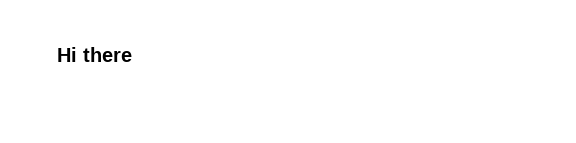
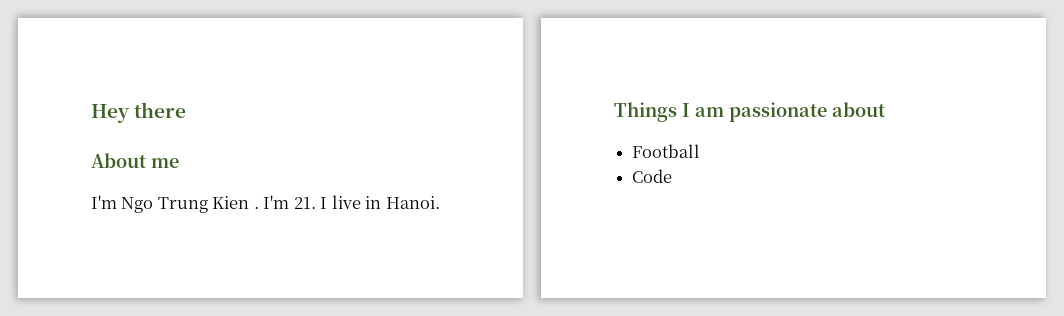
[57,47,77,62] Hi -> [91,104,130,123] Hey
(132, 54) none -> [91,153,179,168] [91,195,440,213] [614,102,885,122] [632,144,701,158] [632,169,673,183] // About me // I'm Ngo Trung Kien . I'm 21. I live in Hanoi. // Things I am passionate about // Football // Code

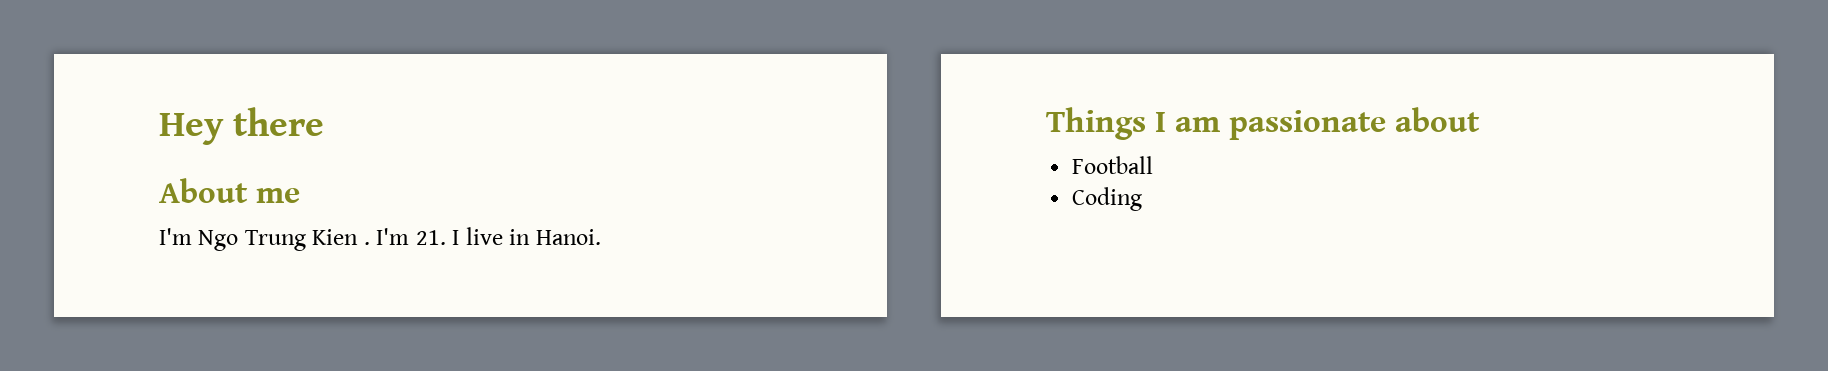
[632,169,673,183] Code -> [1072,187,1143,211] Coding

